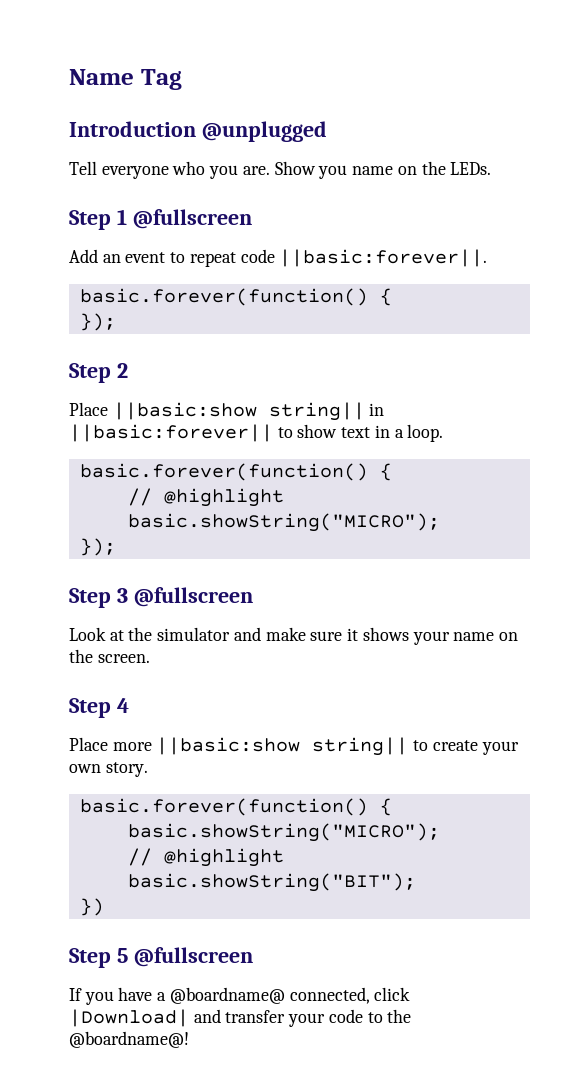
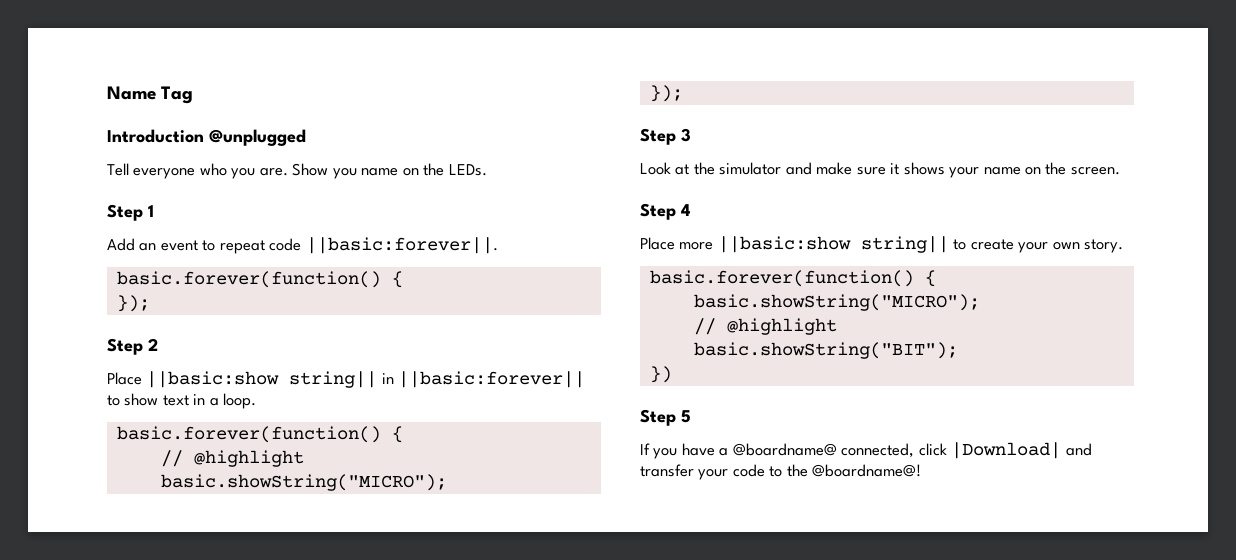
[132,209,252,229] @fullscreen -> (154, 211) none
[133,587,253,607] @fullscreen -> (691, 135) none
[133,947,253,967] @fullscreen -> (691, 416) none

